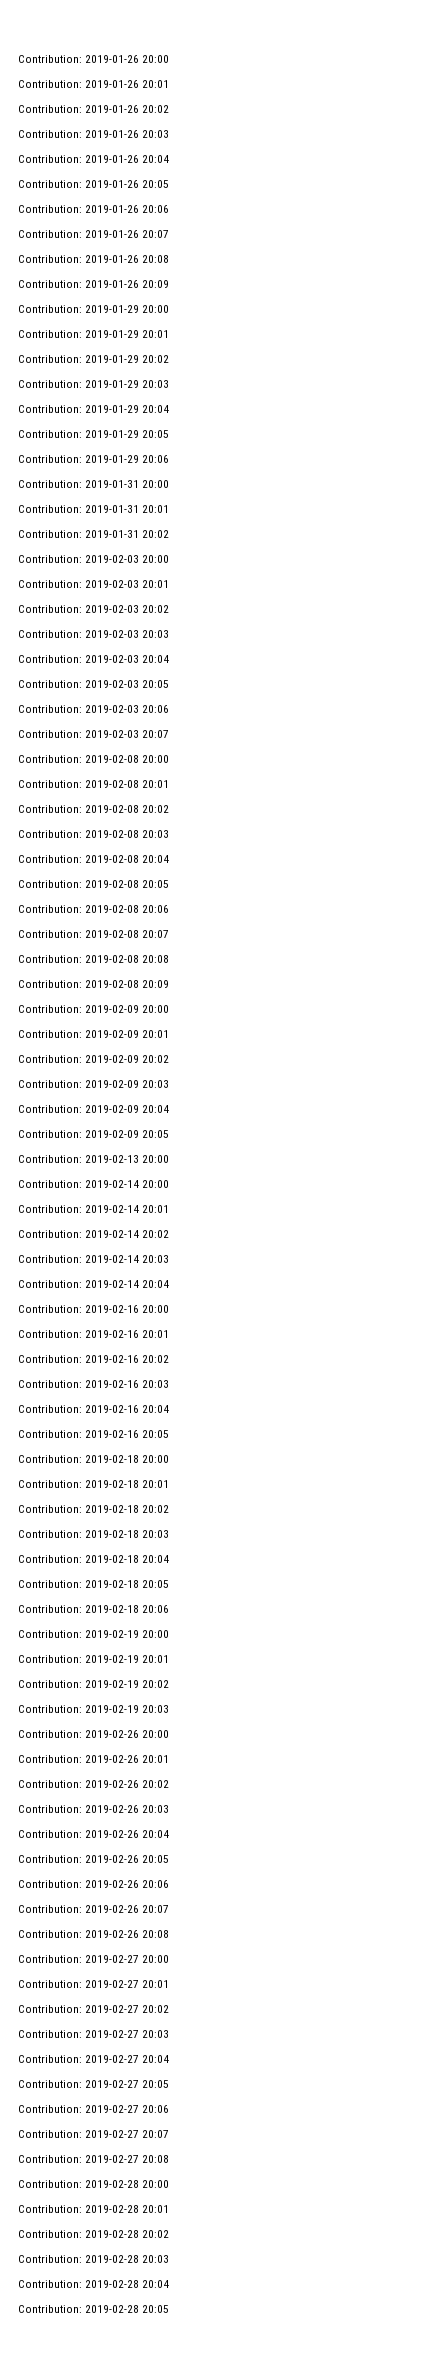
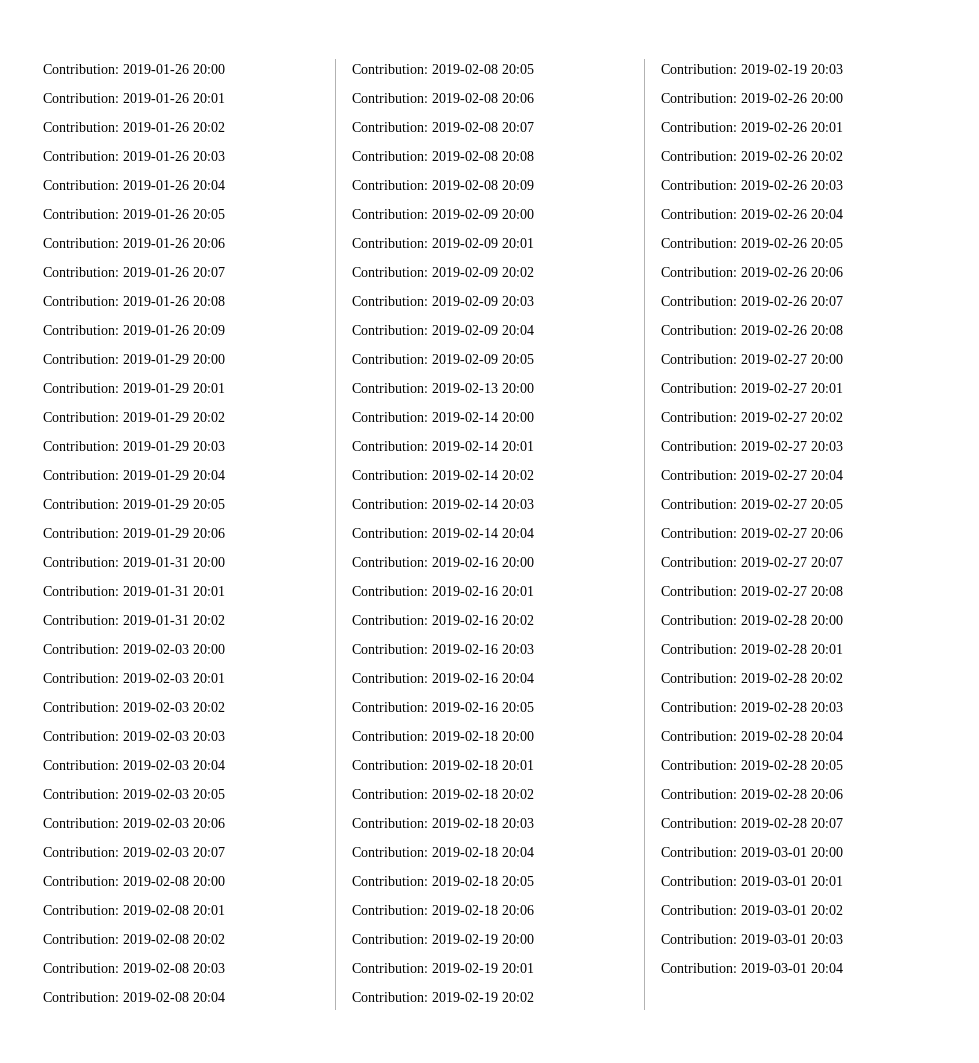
(170, 2309) none -> [661,789,843,799] [661,818,843,828] [661,847,843,857] [661,876,843,886] [661,905,843,915] [661,934,843,944] [661,963,843,973] // Contribution: 2019-02-28 20:06 // Contribution: 2019-02-28 20:07 // Contribution: 2019-03-01 20:00 // Contribution: 2019-03-01 20:01 // Contribution: 2019-03-01 20:02 // Contribution: 2019-03-01 20:03 // Contribution: 2019-03-01 20:04

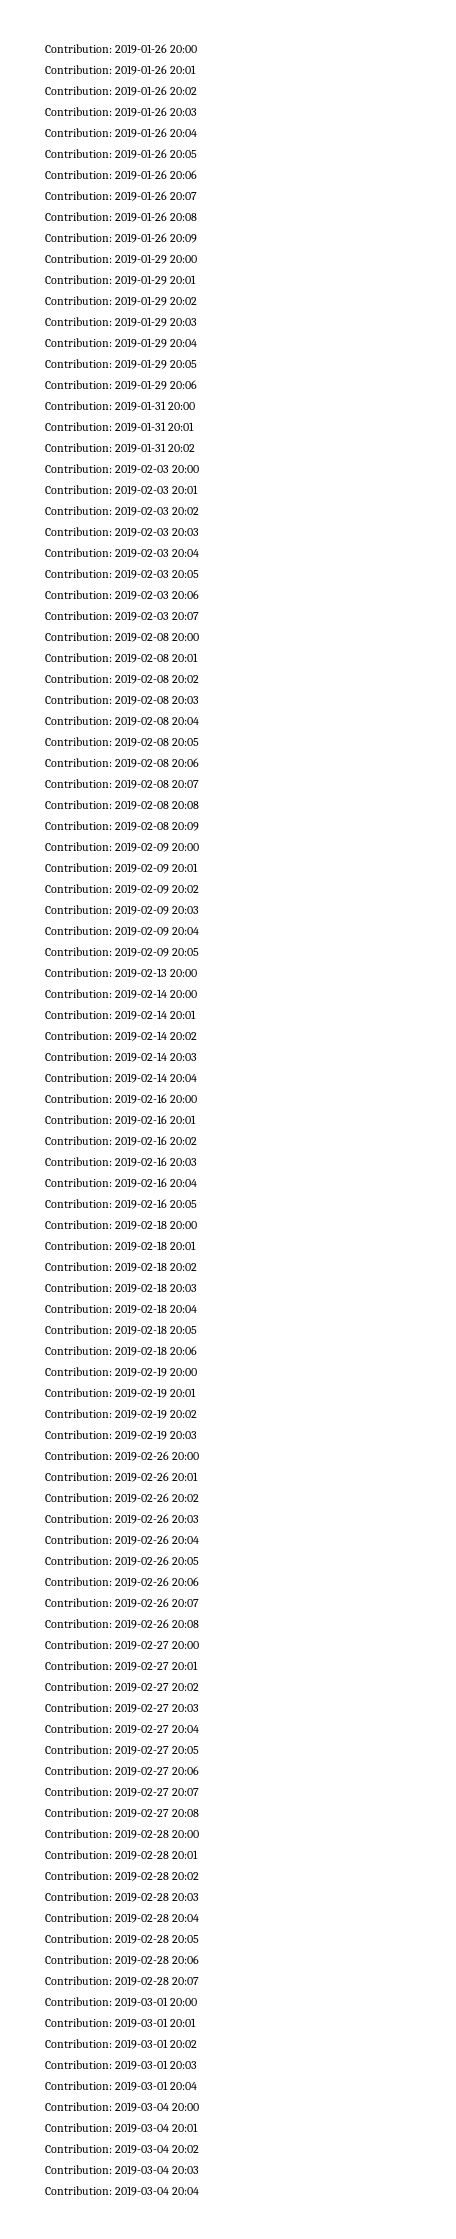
(843, 968) none -> [45,2102,200,2112] [45,2123,199,2133] [45,2144,200,2154] [45,2165,200,2175] [45,2186,200,2196] // Contribution: 2019-03-04 20:00 // Contribution: 2019-03-04 20:01 // Contribution: 2019-03-04 20:02 // Contribution: 2019-03-04 20:03 // Contribution: 2019-03-04 20:04

